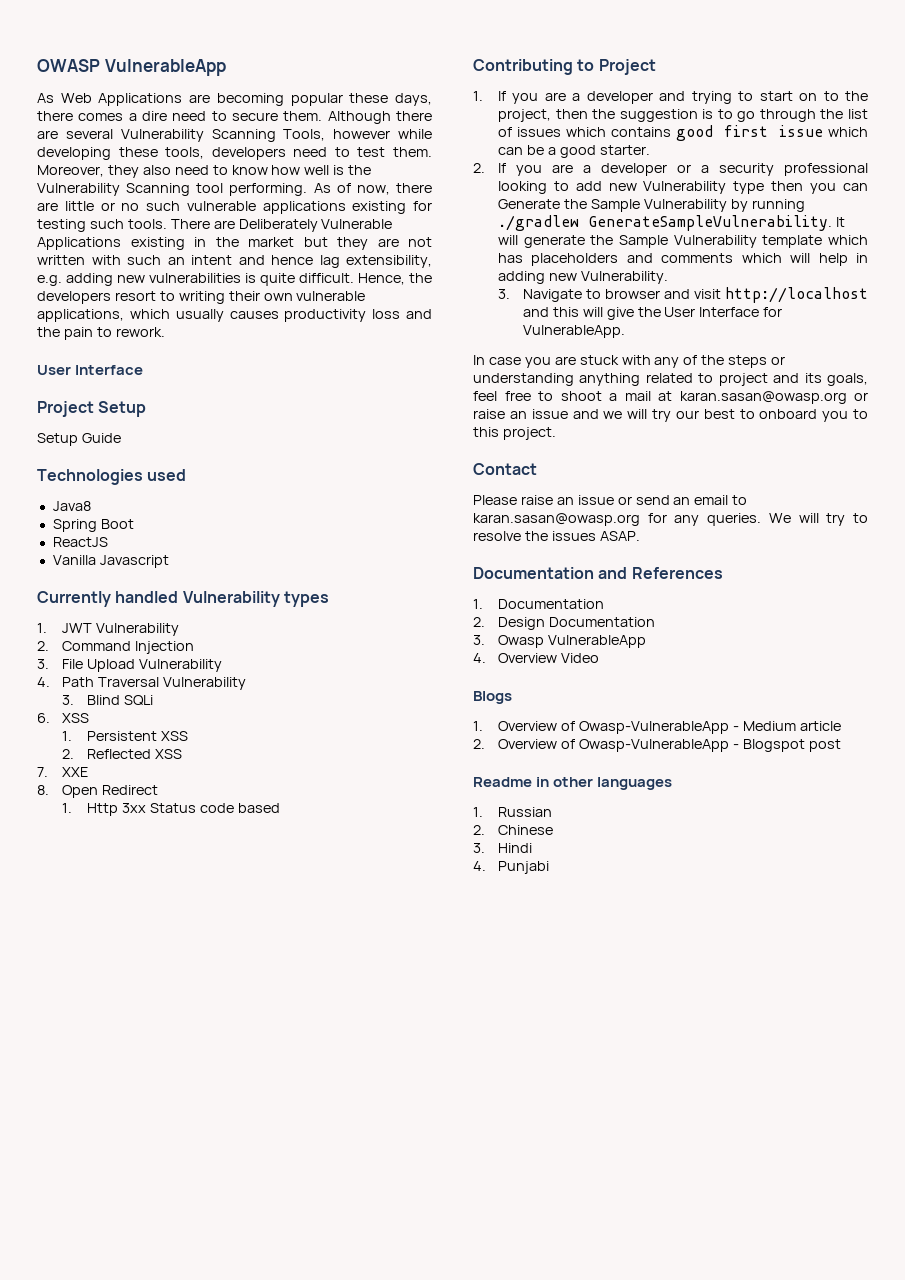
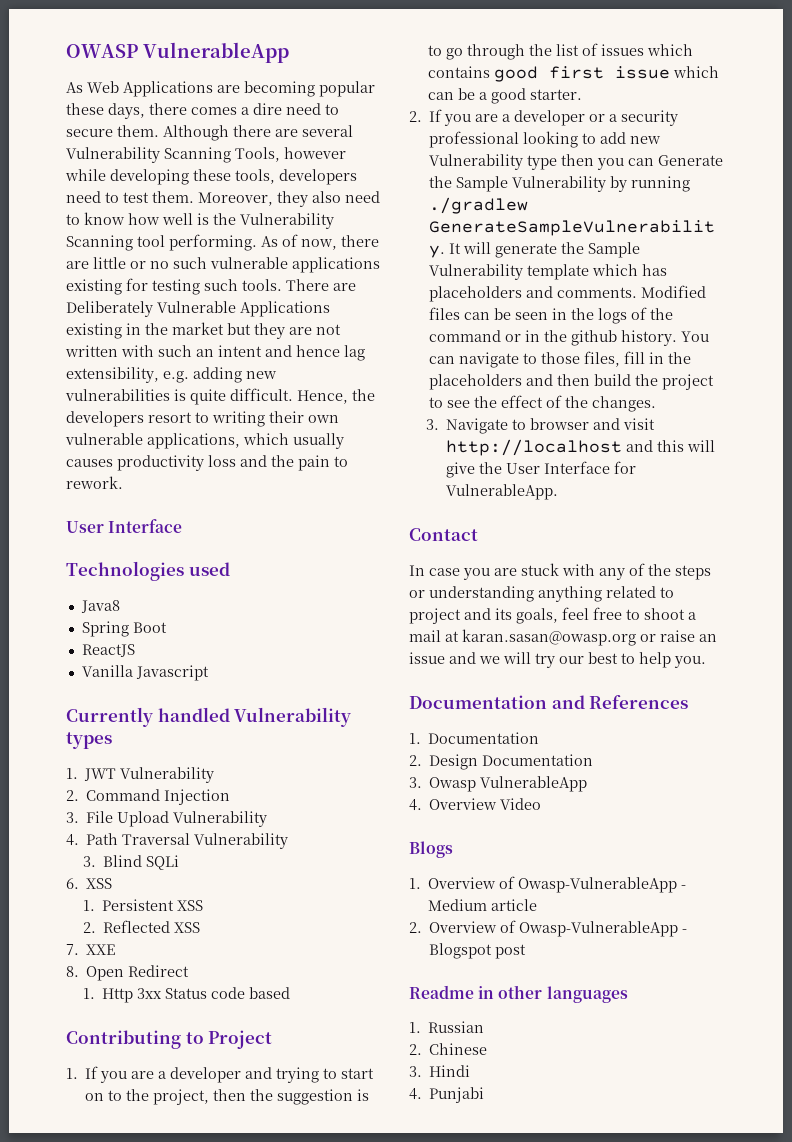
[37,401,147,417] [37,433,121,446] // Project Setup // Setup Guide -> (183, 526) none
[661,253,868,266] [497,271,668,284] comments which will help in adding new Vulnerability. -> [557,285,707,298] [429,307,674,324] [429,330,710,346] [429,351,692,368] [429,374,715,390] [429,395,657,412] comments. Modified files can be seen in the logs of the command or in the github history. You can navigate to those files, fill in the placeholders and then build the project to see the effect of the changes.
(625, 331) none -> [409,528,478,541] // Contact
[759,409,868,422] [473,427,556,440] [473,463,537,475] [473,495,748,505] [473,513,868,526] [473,531,640,541] onboard you to this project. // Contact // Please raise an issue or send an email to karan.sasan@owasp.org for any queries. We will try to resolve the issues ASAP. -> [639,652,706,668] help you.

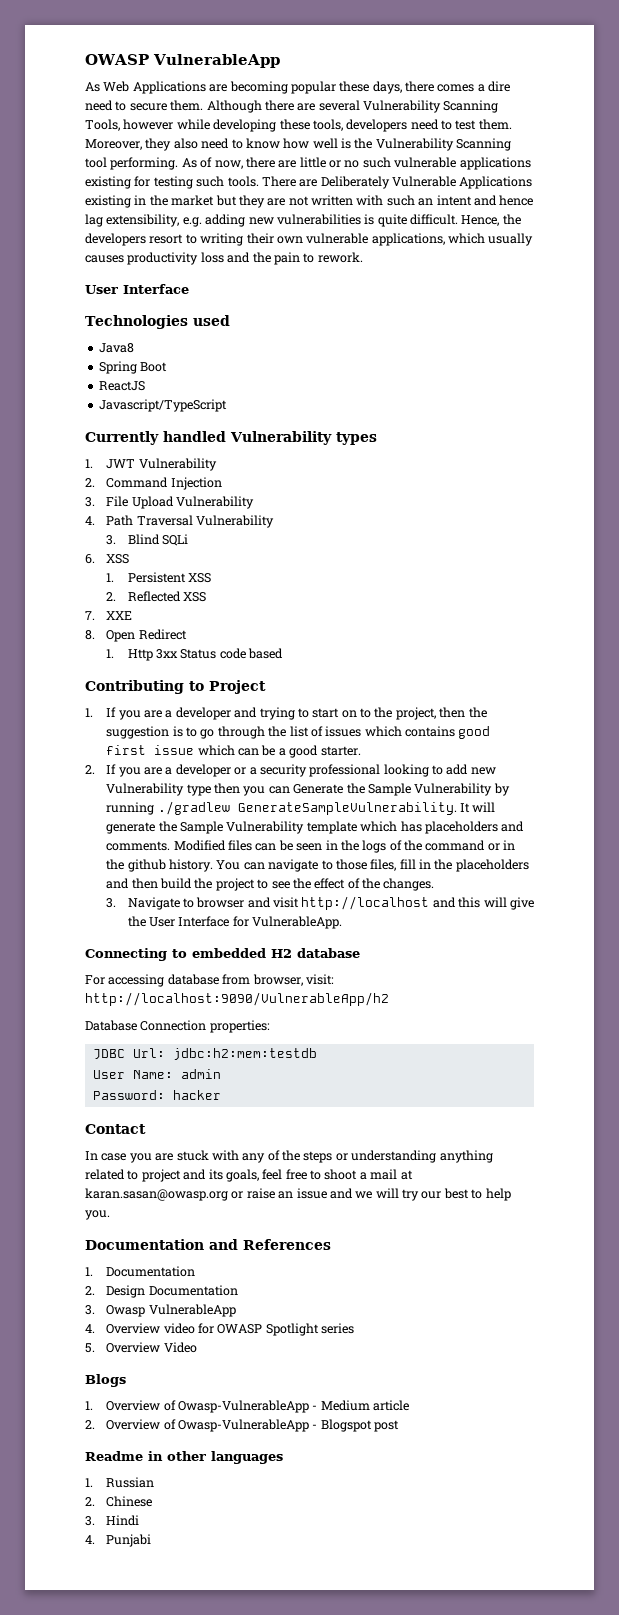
[81,665,209,681] Vanilla Javascript -> [98,399,227,412] Javascript/TypeScript
(558, 492) none -> [85,948,360,961] [85,974,334,987] [85,992,389,1006] [85,1020,270,1033] [92,1048,317,1060] [92,1069,221,1079] [92,1090,221,1100] // Connecting to embedded H2 database // For accessing database from browser, visit: http://localhost:9090/VulnerableApp/h2 // Database Connection properties: // JDBC Url: jdbc:h2:mem:testdb // User Name: admin // Password: hacker
(498, 804) none -> [163,1323,355,1336] [85,1342,161,1353] video for OWASP Spotlight series // 5. Overview

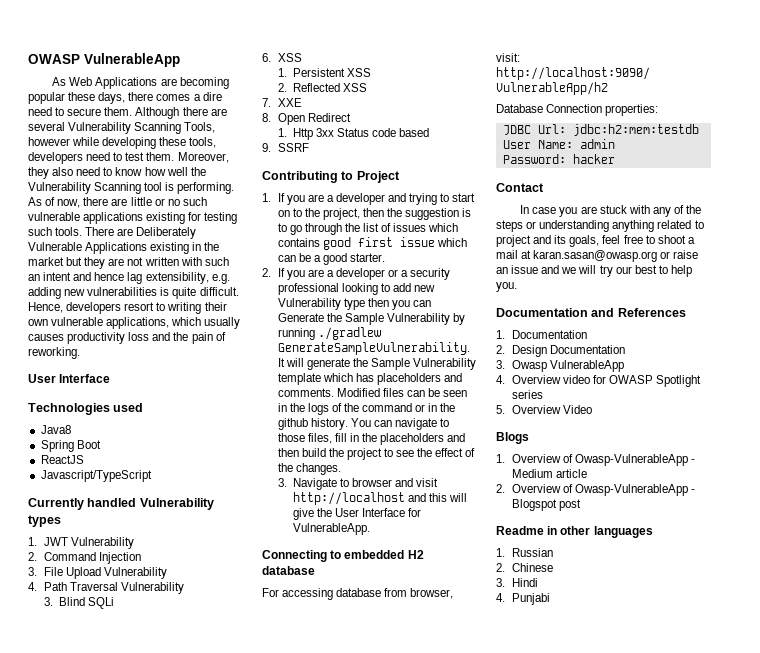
[341,138,351,149] is -> (188, 171) none
(107, 162) none -> [165,182,175,191] is
[502,214,521,225] the -> (63, 307) none
[303,252,363,263] to rework. -> [215,332,226,341] [28,347,80,359] of reworking.
(284, 653) none -> [262,143,309,152] // 9. SSRF

